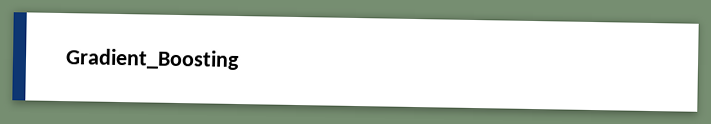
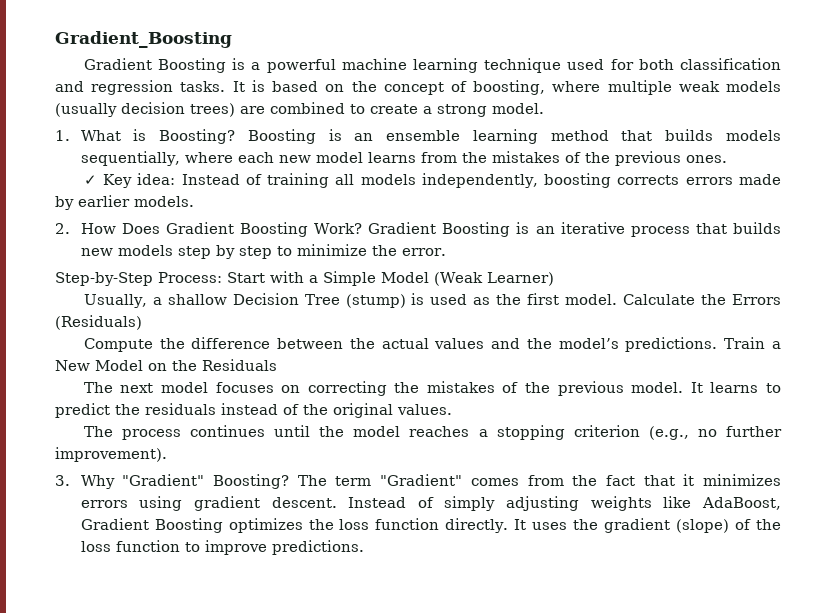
(240, 59) none -> [83,58,781,73] [55,80,781,95] [55,102,544,117] [55,129,781,144] [80,151,727,166] [83,173,782,188] [55,195,194,210] [55,222,782,237] [80,244,446,259] [55,271,554,286] [83,293,781,308] [55,315,142,330] [83,337,781,352] [55,359,277,371] [83,381,782,396] [55,403,452,418] [83,425,783,440] [55,447,167,462] [55,474,782,489] [80,496,781,511] [80,518,782,533] [80,540,364,555] // Gradient Boosting is a powerful machine learning technique used for both classification and regression tasks. It is based on the concept of boosting, where multiple weak models (usually decision trees) are combined to create a strong model. // 1. What is Boosting? Boosting is an ensemble learning method that builds models sequentially, where each new model learns from the mistakes of the previous ones. // ✓ Key idea: Instead of training all models independently, boosting corrects errors made by earlier models. // 2. How Does Gradient Boosting Work? Gradient Boosting is an iterative process that builds new models step by step to minimize the error. // Step-by-Step Process: Start with a Simple Model (Weak Learner) // Usually, a shallow Decision Tree (stump) is used as the first model. Calculate the Errors (Residuals) // Compute the difference between the actual values and the model’s predictions. Train a New Model on the Residuals // The next model focuses on correcting the mistakes of the previous model. It learns to predict the residuals instead of the original values. // The process continues until the model reaches a stopping criterion (e.g., no further improvement). // 3. Why "Gradient" Boosting? The term "Gradient" comes from the fact that it minimizes errors using gradient descent. Instead of simply adjusting weights like AdaBoost, Gradient Boosting optimizes the loss function directly. It uses the gradient (slope) of the loss function to improve predictions.

